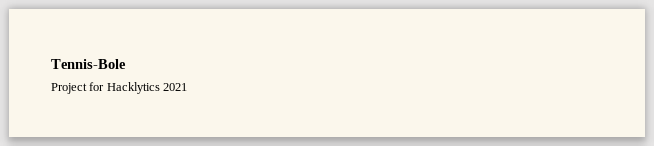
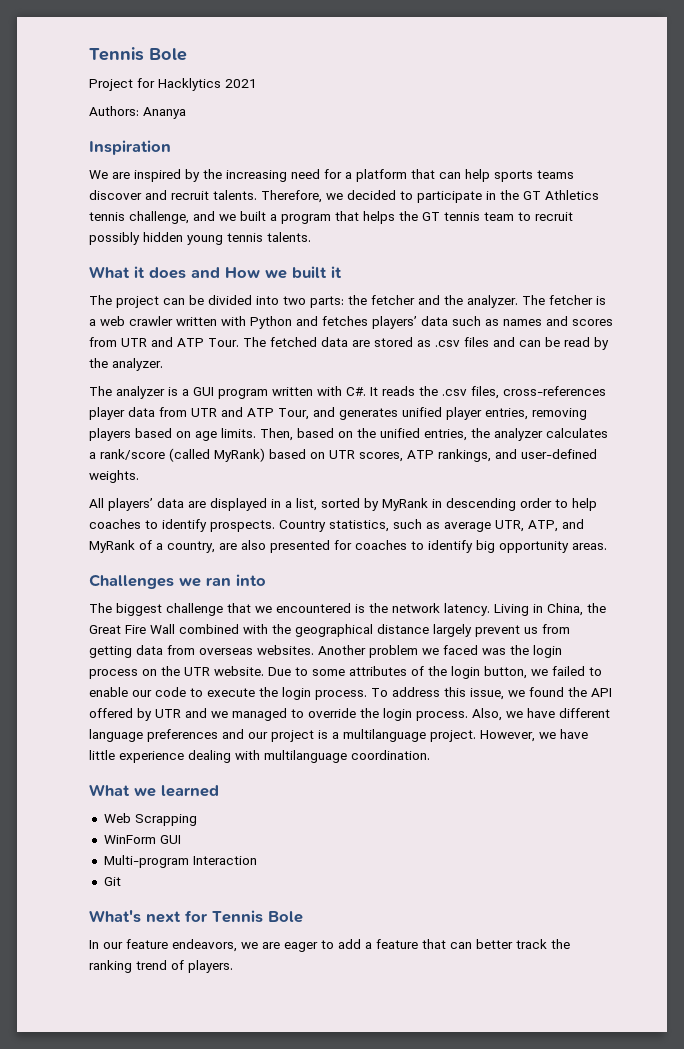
[51,59,126,69] Tennis-Bole -> [89,47,187,61] Tennis Bole
(188, 87) none -> [89,106,186,119] [89,140,171,155] [89,169,574,182] [89,190,599,203] [89,211,573,224] [89,232,311,245] [89,266,342,279] [89,295,606,308] [89,316,613,329] [89,337,609,350] [89,358,163,371] [89,386,606,399] [89,407,587,420] [89,428,608,441] [89,448,597,462] [89,470,139,483] [89,498,597,511] [89,519,584,532] [89,540,607,553] [89,574,266,589] [89,603,606,616] [89,624,570,637] [89,645,562,658] [89,666,602,679] [89,687,612,700] [89,708,610,721] [89,729,588,742] [89,750,430,763] [89,784,219,797] [103,813,197,826] [103,835,181,844] [103,855,257,868] [103,877,121,886] [89,910,303,923] [89,939,570,952] [89,960,233,973] // Authors: Ananya // Inspiration // We are inspired by the increasing need for a platform that can help sports teams discover and recruit talents. Therefore, we decided to participate in the GT Athletics tennis challenge, and we built a program that helps the GT tennis team to recruit possibly hidden young tennis talents. // What it does and How we built it // The project can be divided into two parts: the fetcher and the analyzer. The fetcher is a web crawler written with Python and fetches players’ data such as names and scores from UTR and ATP Tour. The fetched data are stored as .csv files and can be read by the analyzer. // The analyzer is a GUI program written with C#. It reads the .csv files, cross-references player data from UTR and ATP Tour, and generates unified player entries, removing players based on age limits. Then, based on the unified entries, the analyzer calculates a rank/score (called MyRank) based on UTR scores, ATP rankings, and user-defined weights. // All players’ data are displayed in a list, sorted by MyRank in descending order to help coaches to identify prospects. Country statistics, such as average UTR, ATP, and MyRank of a country, are also presented for coaches to identify big opportunity areas. // Challenges we ran into // The biggest challenge that we encountered is the network latency. Living in China, the Great Fire Wall combined with the geographical distance largely prevent us from getting data from overseas websites. Another problem we faced was the login process on the UTR website. Due to some attributes of the login button, we failed to enable our code to execute the login process. To address this issue, we found the API offered by UTR and we managed to override the login process. Also, we have different language preferences and our project is a multilanguage project. However, we have little experience dealing with multilanguage coordination. // What we learned // Web Scrapping // WinForm GUI // Multi-program Interaction // Git // What's next for Tennis Bole // In our feature endeavors, we are eager to add a feature that can better track the ranking trend of players.

